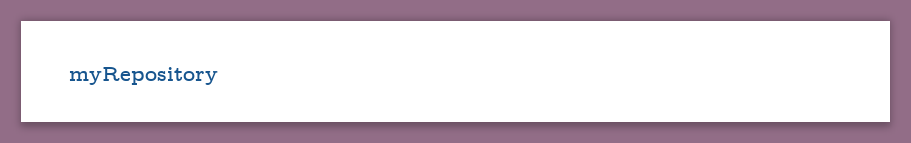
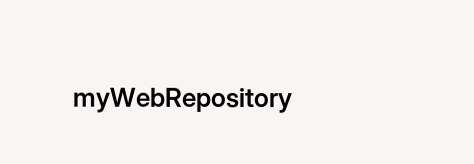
[69,67,218,85] myRepository -> [72,87,292,114] myWebRepository

